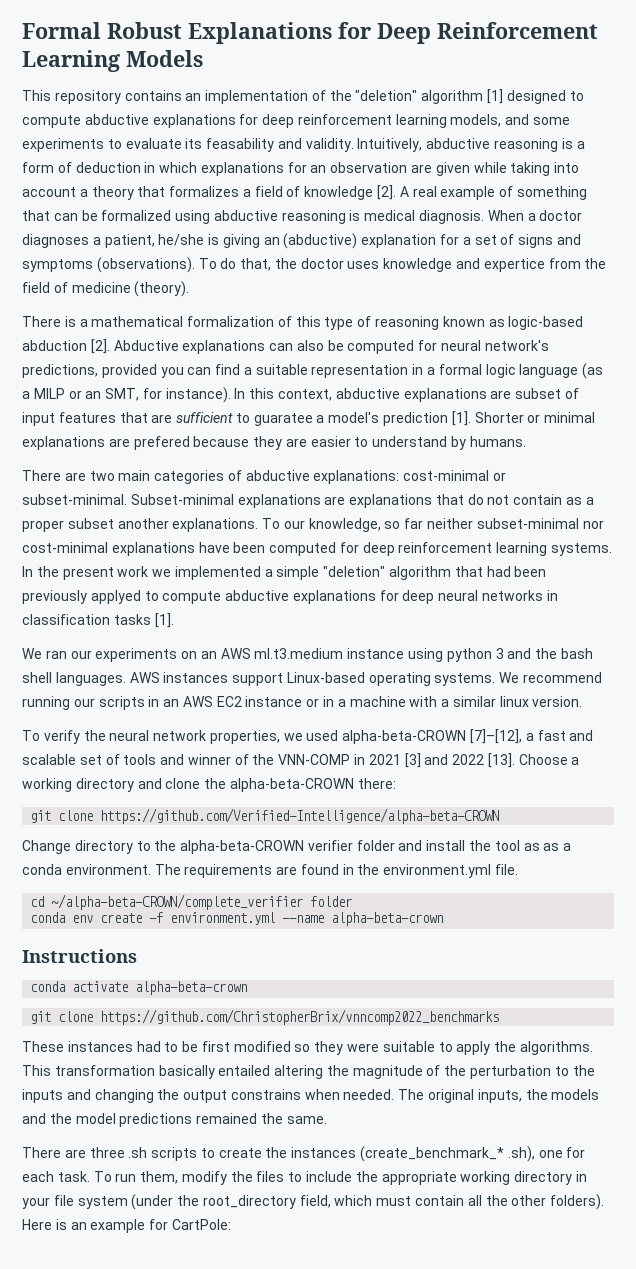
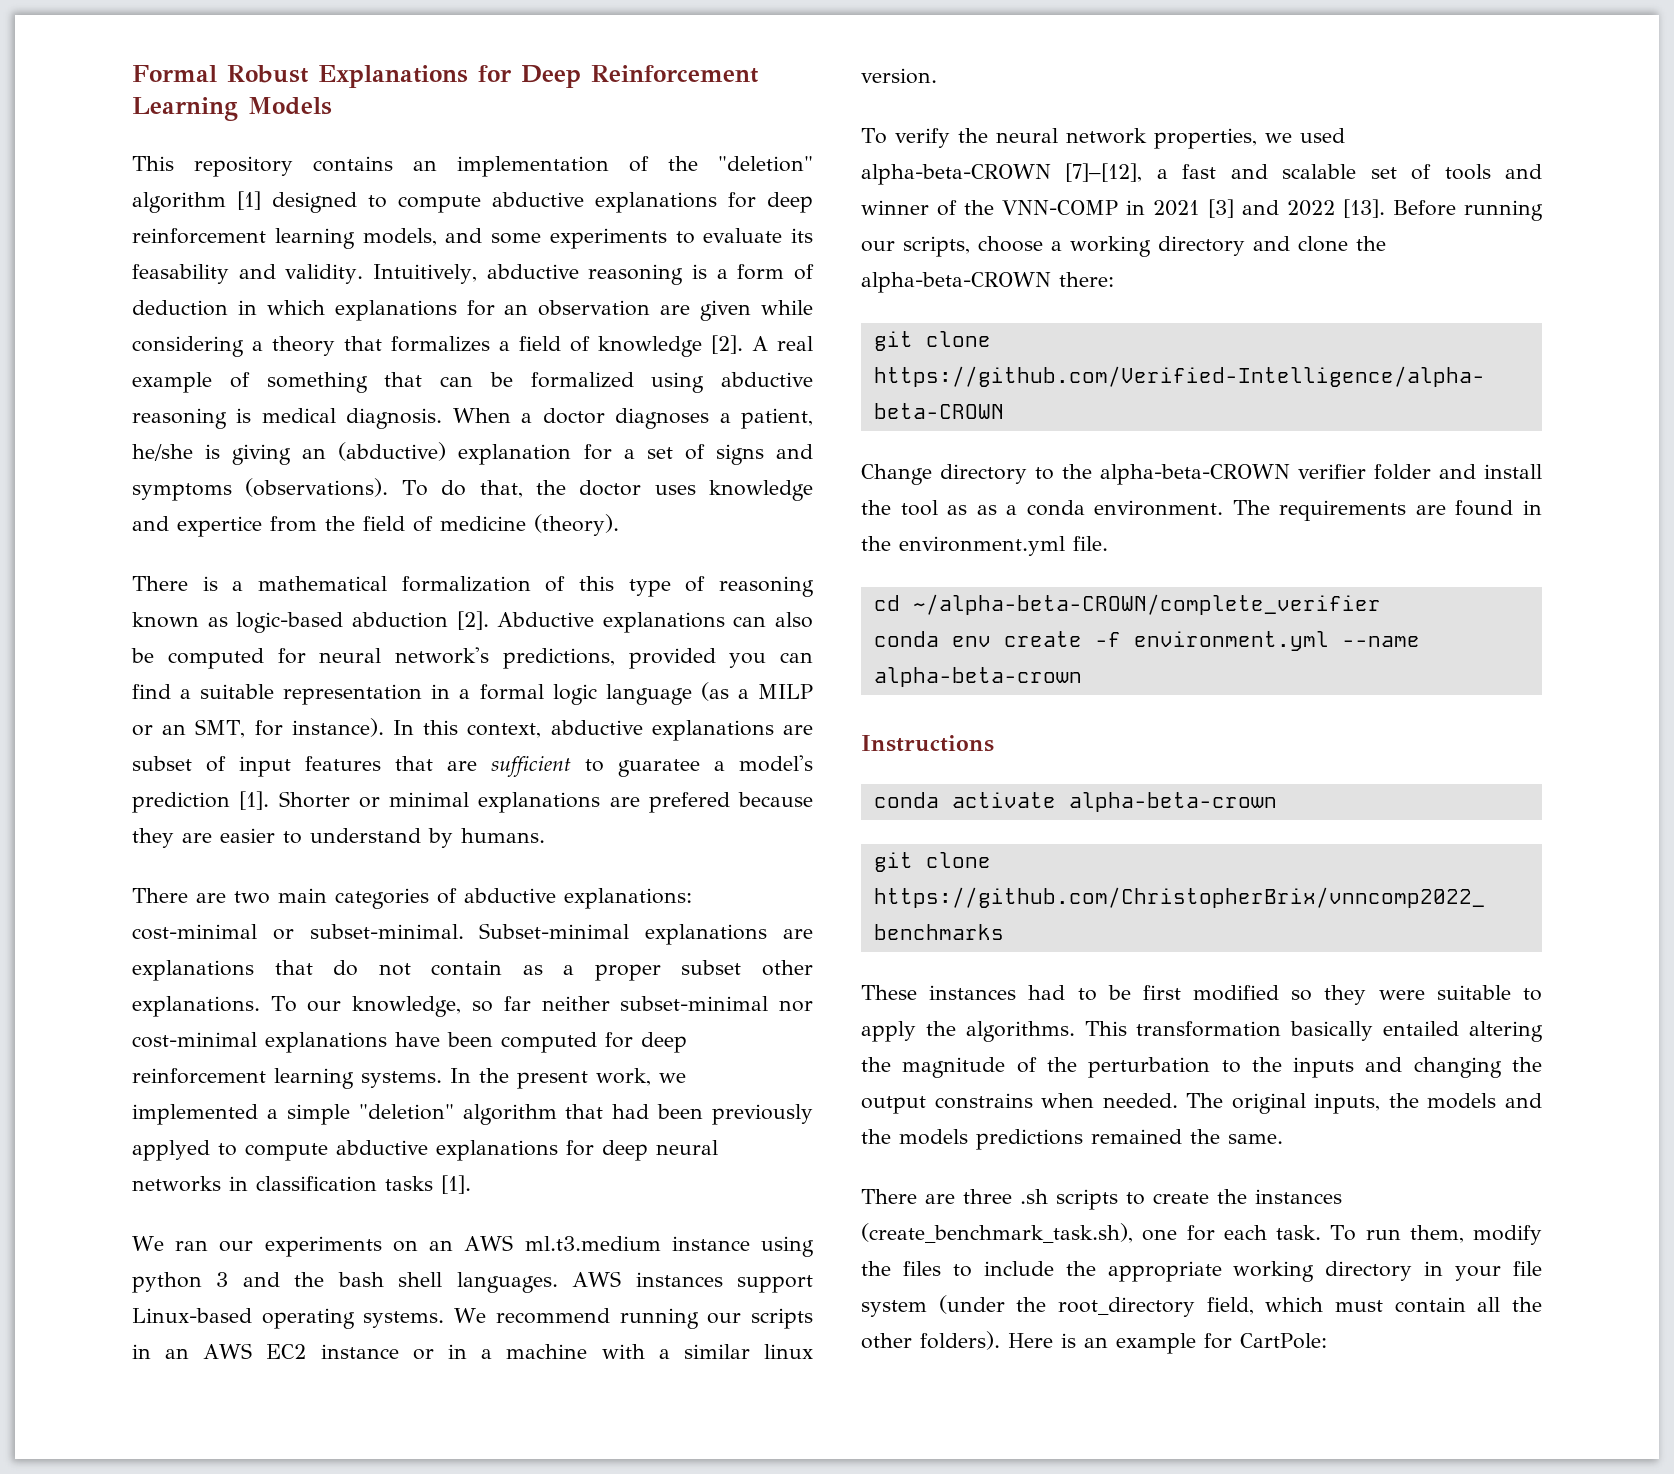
[510,162,580,176] [22,187,76,197] taking into account -> [132,336,244,357] considering
[117,518,169,529] another -> [761,960,813,976] other
[117,566,149,577] work -> [596,1068,651,1086] work,
[518,754,568,765] Choose -> [1392,200,1543,221] [861,236,1043,257] Before running our scripts, choose
[310,896,353,907] folder -> (1381, 604) none
[75,1113,116,1124] model -> [899,1129,968,1145] models
[360,1146,535,1162] (create_benchmark_* .sh), -> [861,1223,1133,1243] (create_benchmark_task.sh),

